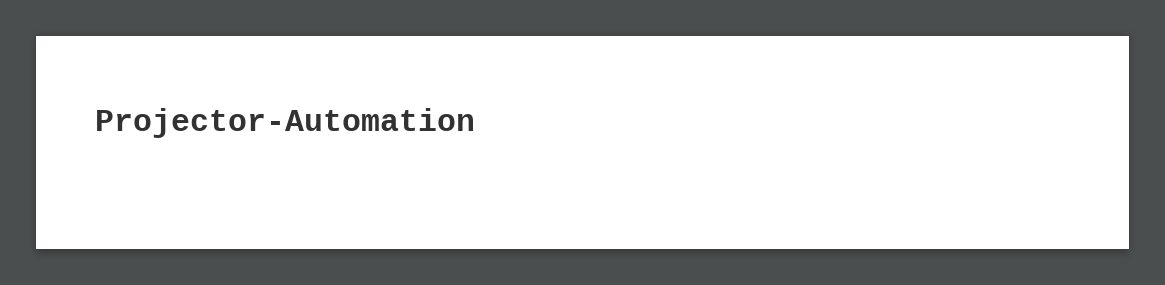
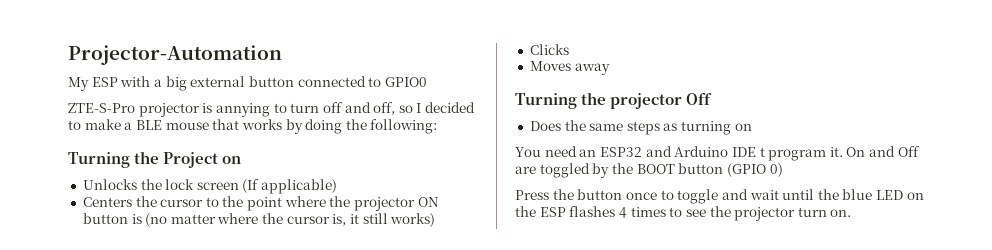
(475, 123) none -> [68,76,427,91] [68,102,476,117] [68,119,438,134] [68,151,242,168] [82,179,338,194] [82,196,439,211] [82,213,436,227] [529,44,569,55] [529,61,610,75] [515,92,713,109] [529,120,752,135] [515,146,920,161] [515,163,783,178] [515,189,924,204] [515,206,852,221] // My ESP with a big external button connected to GPIO0 // ZTE-S-Pro projector is annying to turn off and off, so I decided to make a BLE mouse that works by doing the following: // Turning the Project on // Unlocks the lock screen (If applicable) // Centers the cursor to the point where the projector ON button is (no matter where the cursor is, it still works) // Clicks // Moves away // Turning the projector Off // Does the same steps as turning on // You need an ESP32 and Arduino IDE t program it. On and Off are toggled by the BOOT button (GPIO 0) // Press the button once to toggle and wait until the blue LED on the ESP flashes 4 times to see the projector turn on.

